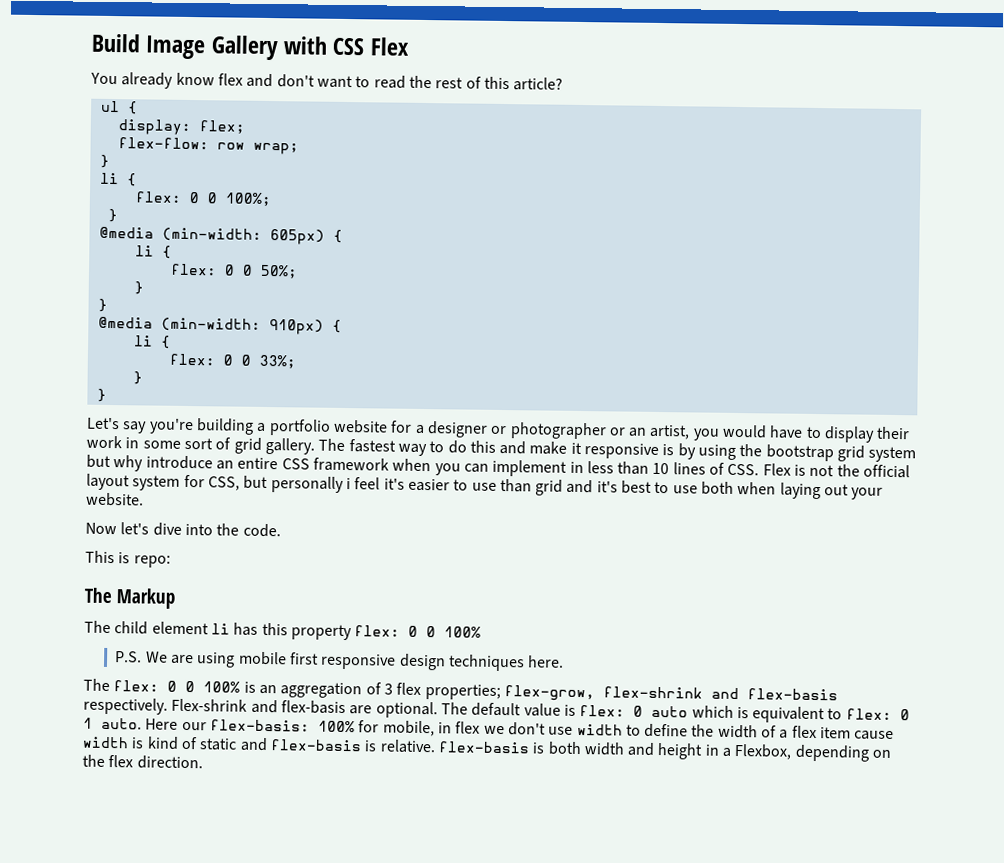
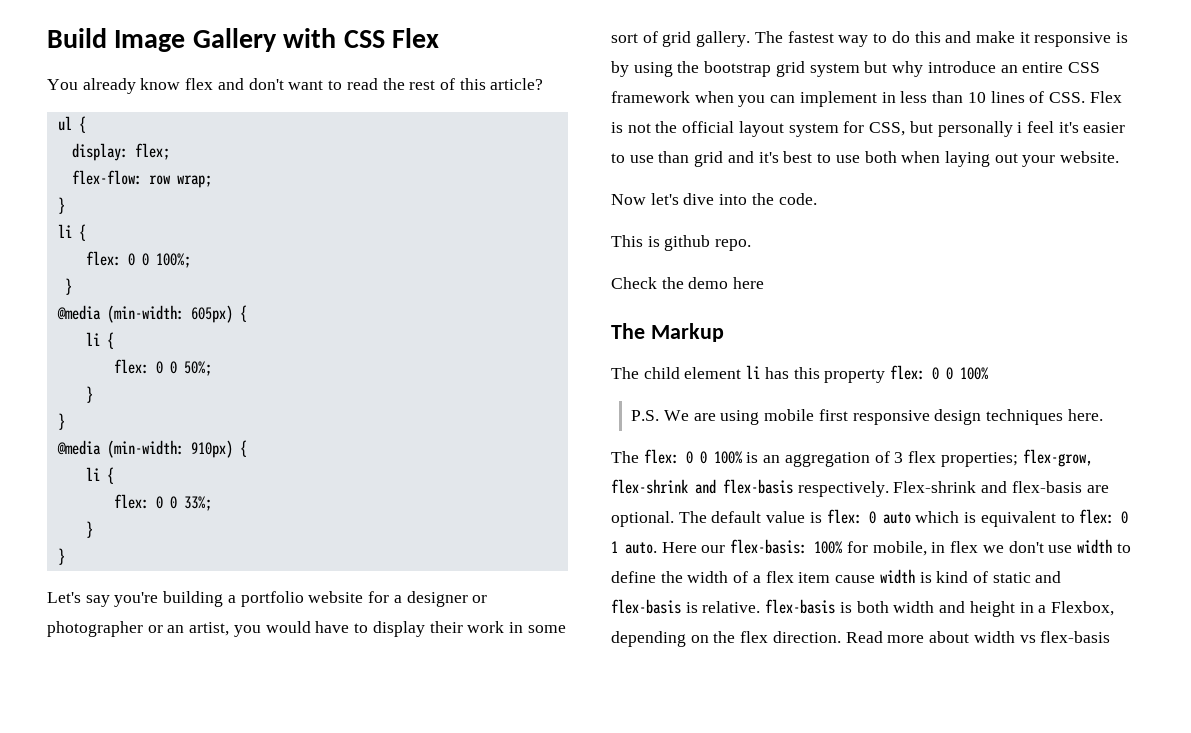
[133,555,171,568] repo: -> [664,235,752,251] [611,277,765,289] github repo. // Check the demo here
(203, 762) none -> [845,631,1111,643] Read more about width vs flex-basis

